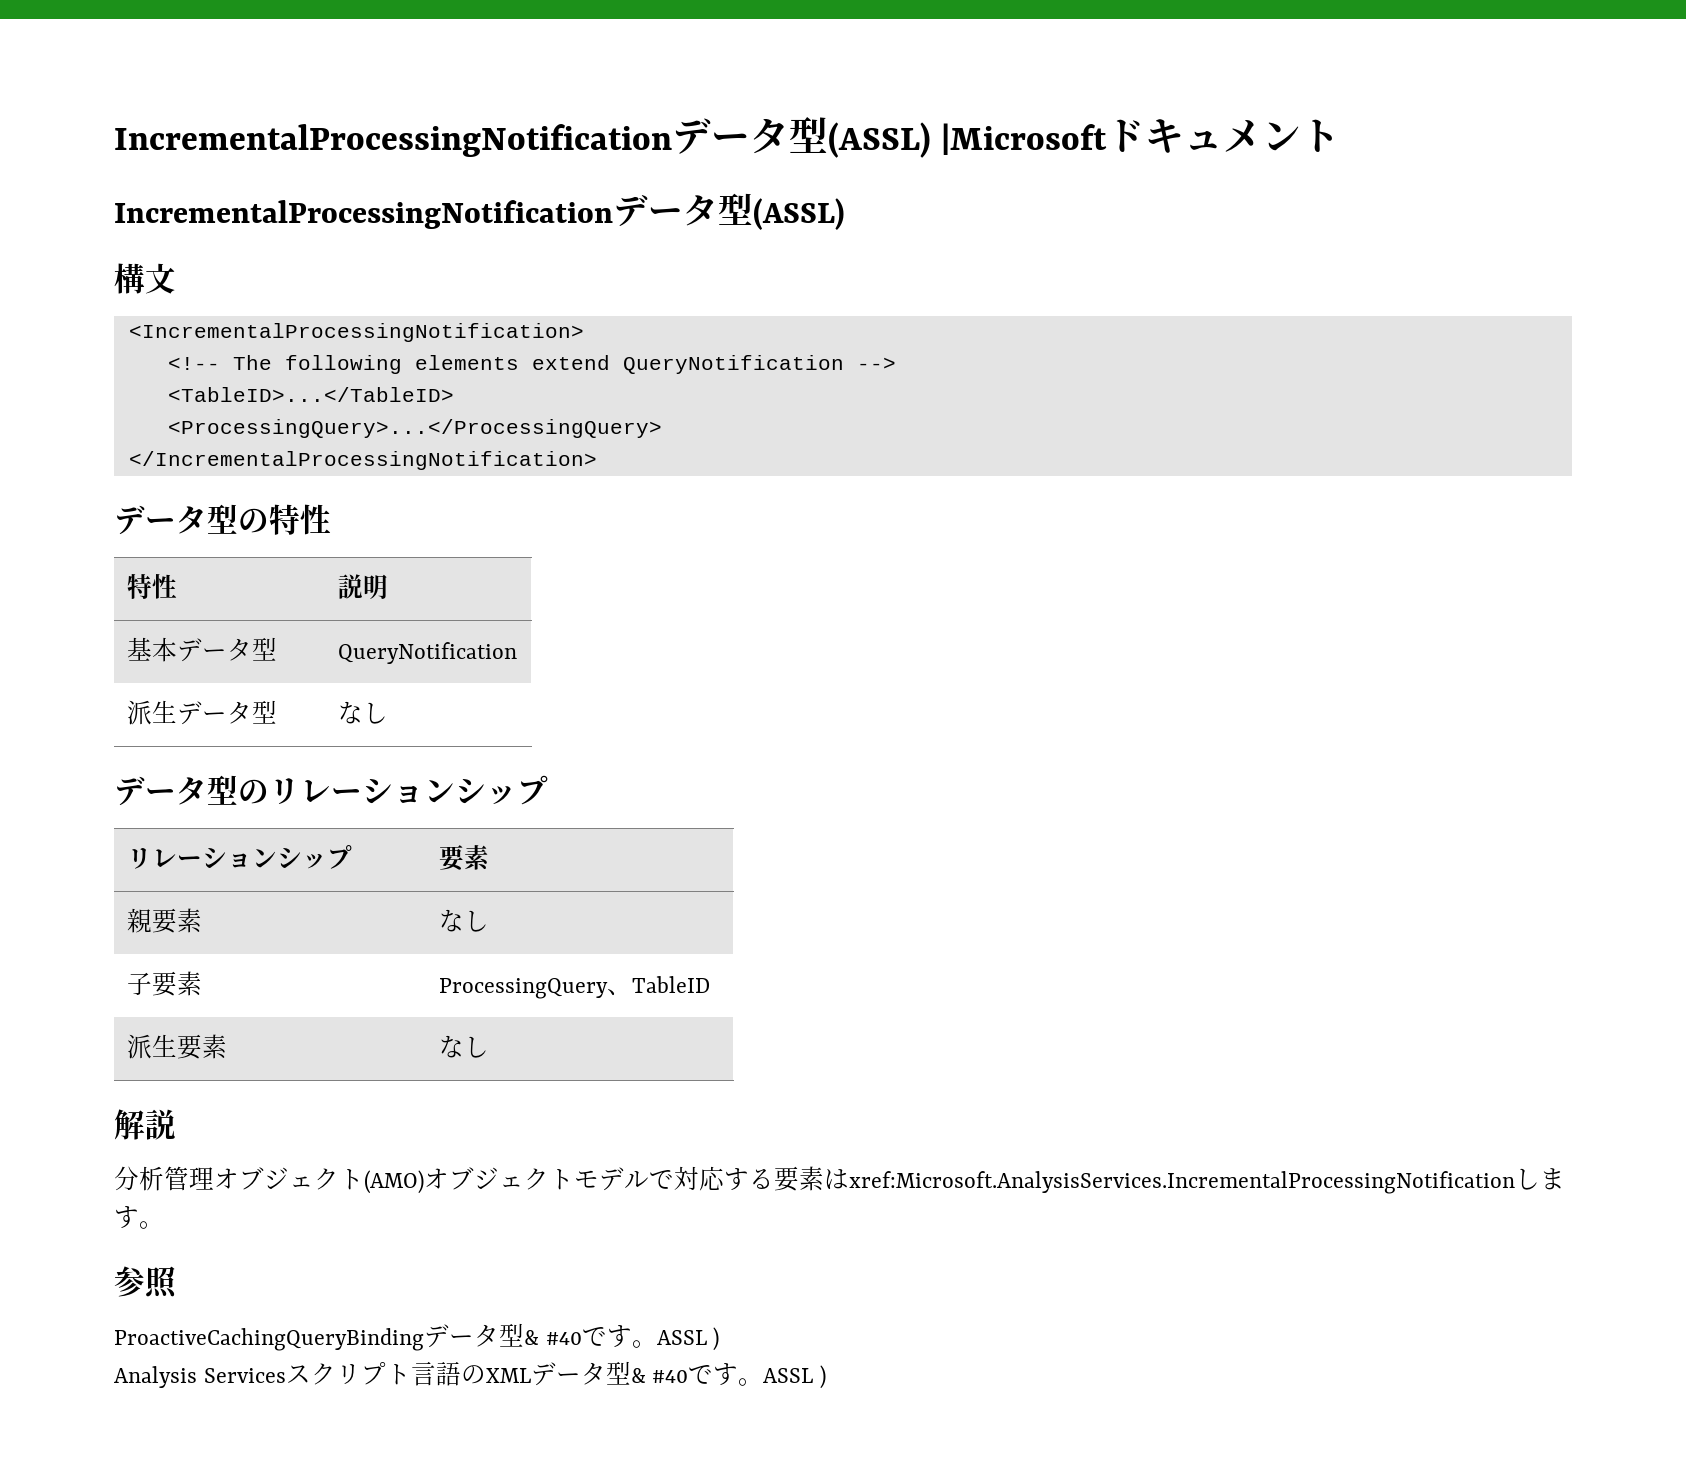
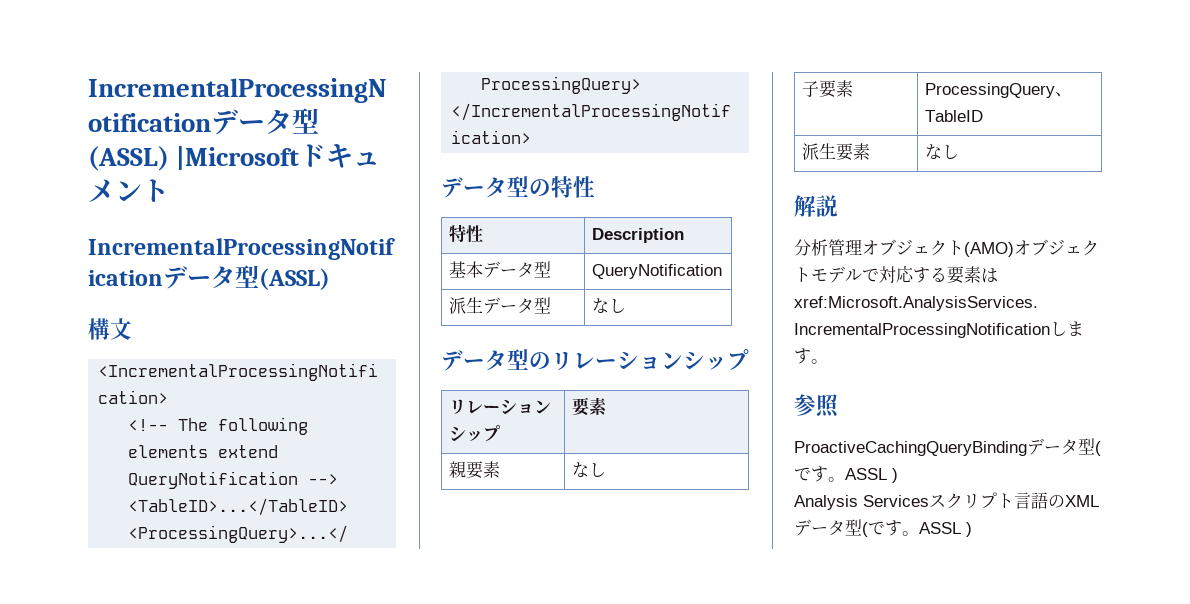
[338,574,389,599] 説明 -> [592,228,685,243] Description
[524,1330,582,1345] & #40 -> [1095,441,1101,456] (
[630,1368,689,1383] & #40 -> [862,522,868,537] (

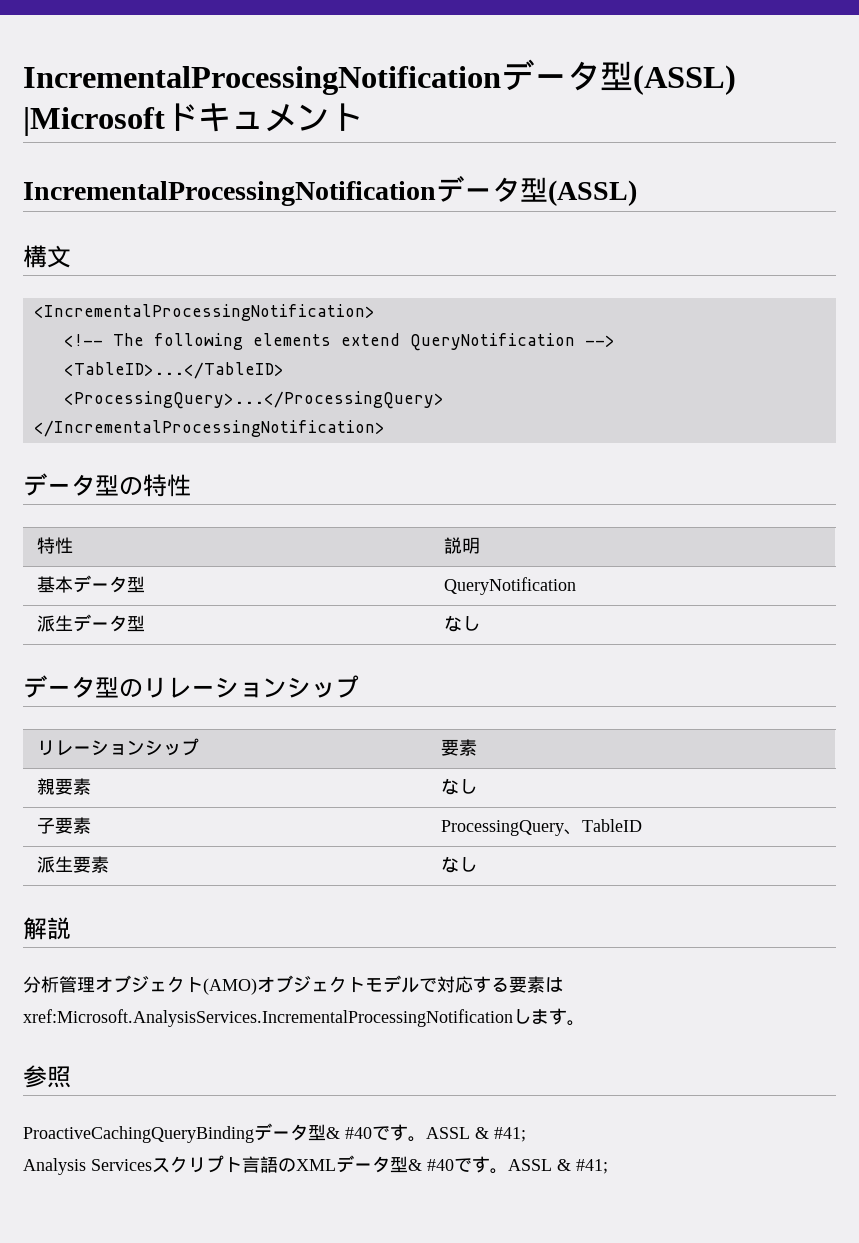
[592,228,685,243] Description -> [443,537,480,554] 説明
[1095,441,1101,456] [794,466,898,483] (です。ASSL ) -> [326,1124,526,1142] & #40です。ASSL & #41;
[862,520,972,537] (です。ASSL ) -> [408,1156,608,1174] & #40です。ASSL & #41;

